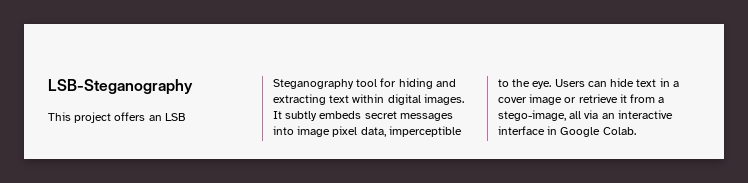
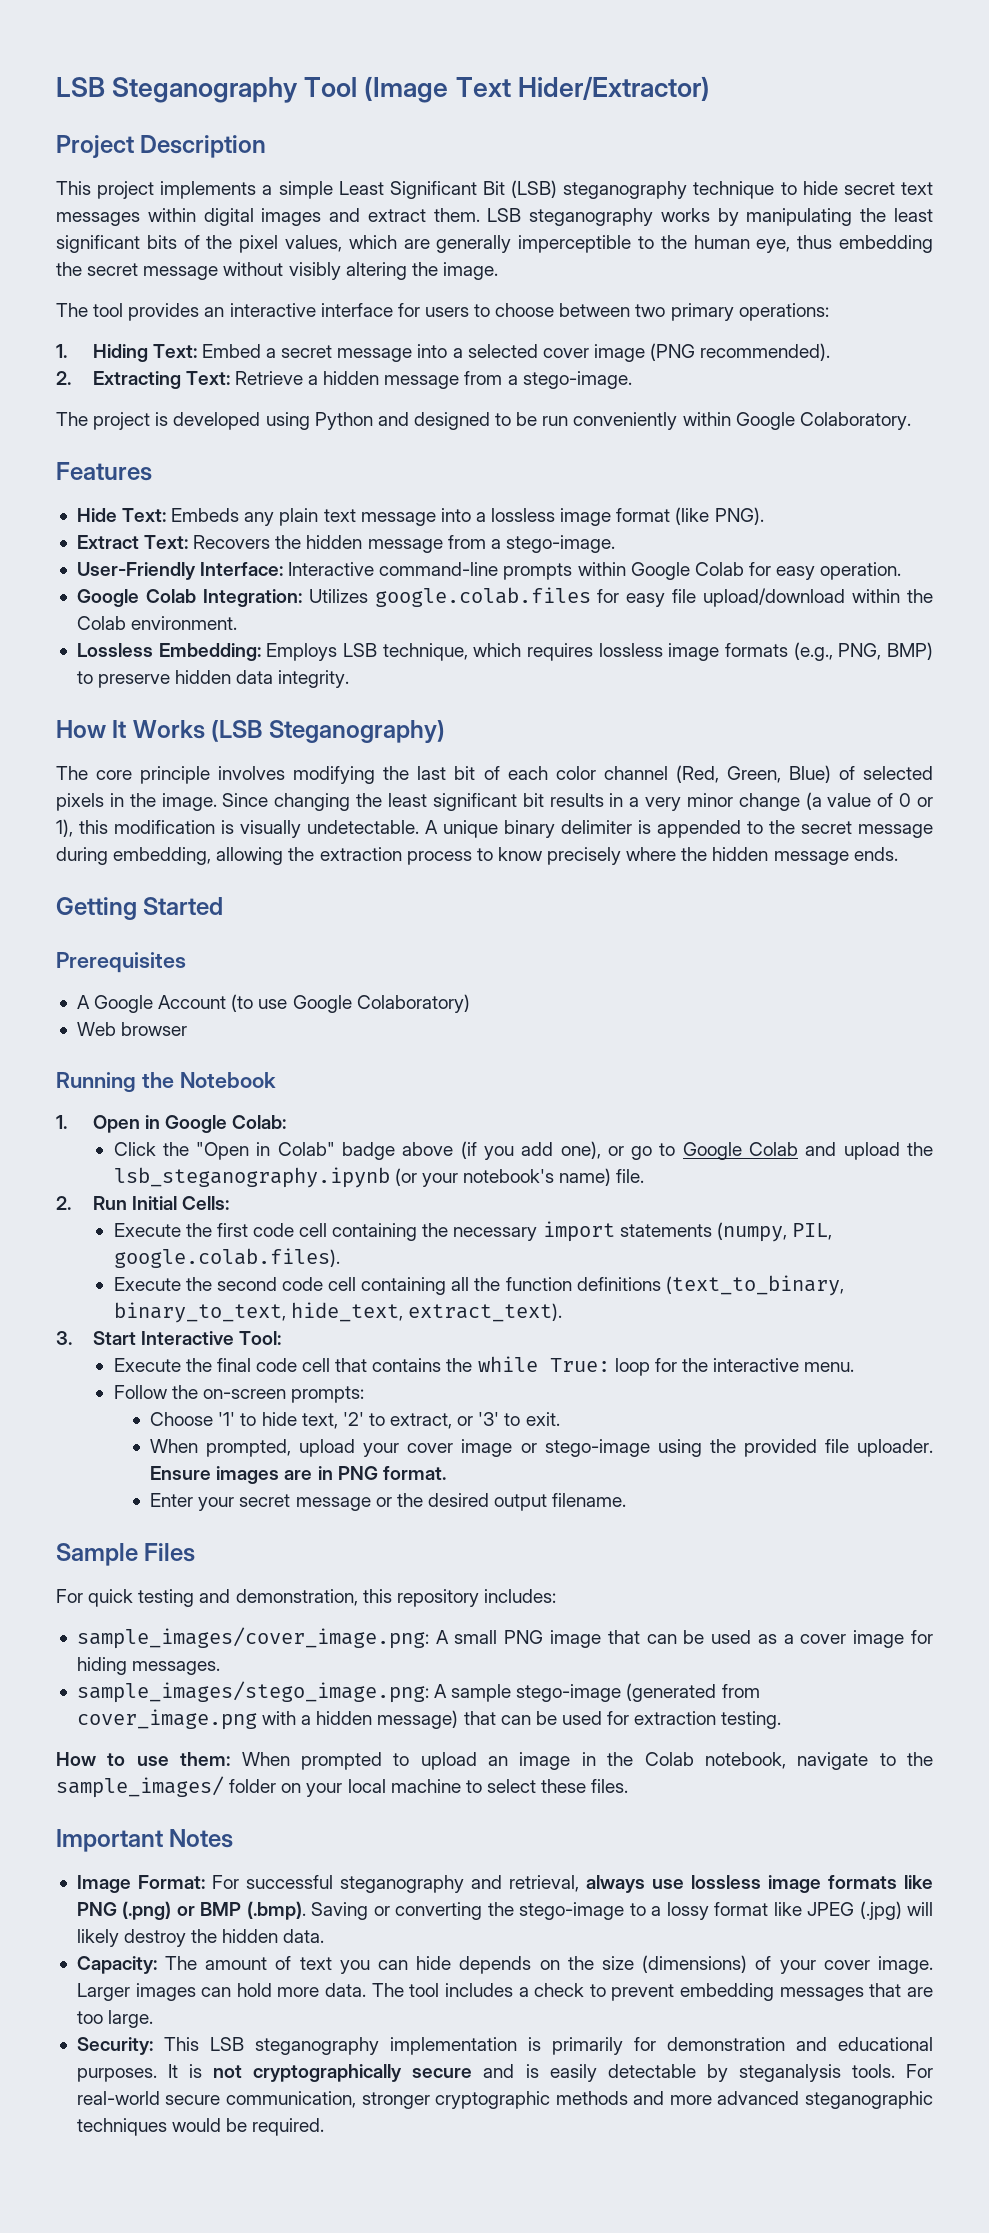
[48,79,193,95] [48,112,185,123] [273,78,456,89] [273,94,464,105] [273,111,453,121] [273,126,462,137] [498,78,679,89] [498,94,665,105] [498,110,673,121] [498,126,636,137] LSB-Steganography // This project offers an LSB Steganography tool for hiding and extracting text within digital images. It subtly embeds secret messages into image pixel data, imperceptible to the eye. Users can hide text in a cover image or retrieve it from a stego-image, all via an interactive interface in Google Colab. -> [56,76,710,103] [56,135,267,158] [56,180,933,199] [56,208,933,226] [56,235,933,253] [56,262,498,280] [56,303,829,321] [56,343,831,362] [56,371,632,389] [56,412,911,430] [56,462,152,481] [76,507,764,526] [76,535,615,553] [76,562,902,580] [76,587,933,607] [76,616,238,630] [76,642,933,661] [76,670,350,688] [56,720,445,743] [56,765,933,784] [56,792,934,811] [56,819,933,838] [56,847,898,865] [56,897,224,920] [56,952,186,973] [76,994,470,1013] [76,1022,188,1036] [56,1072,276,1093] [56,1115,287,1133] [113,1141,933,1160] [113,1167,645,1188] [56,1196,229,1210] [113,1221,832,1242] [113,1248,340,1268] [113,1275,844,1296] [113,1302,562,1323] [56,1331,281,1345] [113,1356,855,1376] [113,1385,364,1403] [150,1412,560,1429] [150,1439,934,1457] [150,1466,446,1484] [150,1493,627,1511] [56,1543,196,1566] [56,1589,556,1607] [76,1627,933,1649] [76,1657,221,1675] [76,1681,760,1703] [76,1709,782,1730] [56,1752,933,1770] [56,1776,629,1798] [56,1829,234,1852] [76,1875,933,1893] [76,1901,934,1920] [76,1929,325,1947] [76,1955,934,1974] [76,1983,934,2001] [76,2010,154,2028] [76,2037,933,2055] [76,2064,934,2082] [76,2091,934,2109] [76,2118,325,2136] LSB Steganography Tool (Image Text Hider/Extractor) // Project Description // This project implements a simple Least Significant Bit (LSB) steganography technique to hide secret text messages within digital images and extract them. LSB steganography works by manipulating the least significant bits of the pixel values, which are generally imperceptible to the human eye, thus embedding the secret message without visibly altering the image. // The tool provides an interactive interface for users to choose between two primary operations: // 1. Hiding Text: Embed a secret message into a selected cover image (PNG recommended). // 2. Extracting Text: Retrieve a hidden message from a stego-image. // The project is developed using Python and designed to be run conveniently within Google Colaboratory. // Features // Hide Text: Embeds any plain text message into a lossless image format (like PNG). // Extract Text: Recovers the hidden message from a stego-image. // User-Friendly Interface: Interactive command-line prompts within Google Colab for easy operation. // Google Colab Integration: Utilizes google.colab.files for easy file upload/download within the Colab environment. // Lossless Embedding: Employs LSB technique, which requires lossless image formats (e.g., PNG, BMP) to preserve hidden data integrity. // How It Works (LSB Steganography) // The core principle involves modifying the last bit of each color channel (Red, Green, Blue) of selected pixels in the image. Since changing the least significant bit results in a very minor change (a value of 0 or 1), this modification is visually undetectable. A unique binary delimiter is appended to the secret message during embedding, allowing the extraction process to know precisely where the hidden message ends. // Getting Started // Prerequisites // A Google Account (to use Google Colaboratory) // Web browser // Running the Notebook // 1. Open in Google Colab: // Click the "Open in Colab" badge above (if you add one), or go to Google Colab and upload the lsb_steganography.ipynb (or your notebook's name) file. // 2. Run Initial Cells: // Execute the first code cell containing the necessary import statements (numpy, PIL, google.colab.files). // Execute the second code cell containing all the function definitions (text_to_binary, binary_to_text, hide_text, extract_text). // 3. Start Interactive Tool: // Execute the final code cell that contains the while True: loop for the interactive menu. // Follow the on-screen prompts: // Choose '1' to hide text, '2' to extract, or '3' to exit. // When prompted, upload your cover image or stego-image using the provided file uploader. Ensure images are in PNG format. // Enter your secret message or the desired output filename. // Sample Files // For quick testing and demonstration, this repository includes: // sample_images/cover_image.png: A small PNG image that can be used as a cover image for hiding messages. // sample_images/stego_image.png: A sample stego-image (generated from cover_image.png with a hidden message) that can be used for extraction testing. // How to use them: When prompted to upload an image in the Colab notebook, navigate to the sample_images/ folder on your local machine to select these files. // Important Notes // Image Format: For successful steganography and retrieval, always use lossless image formats like PNG (.png) or BMP (.bmp). Saving or converting the stego-image to a lossy format like JPEG (.jpg) will likely destroy the hidden data. // Capacity: The amount of text you can hide depends on the size (dimensions) of your cover image. Larger images can hold more data. The tool includes a check to prevent embedding messages that are too large. // Security: This LSB steganography implementation is primarily for demonstration and educational purposes. It is not cryptographically secure and is easily detectable by steganalysis tools. For real-world secure communication, stronger cryptographic methods and more advanced steganographic techniques would be required.

